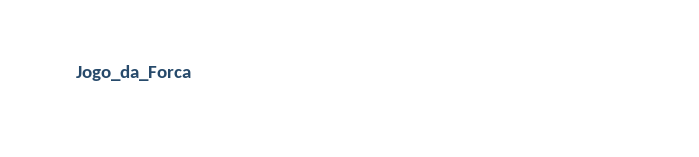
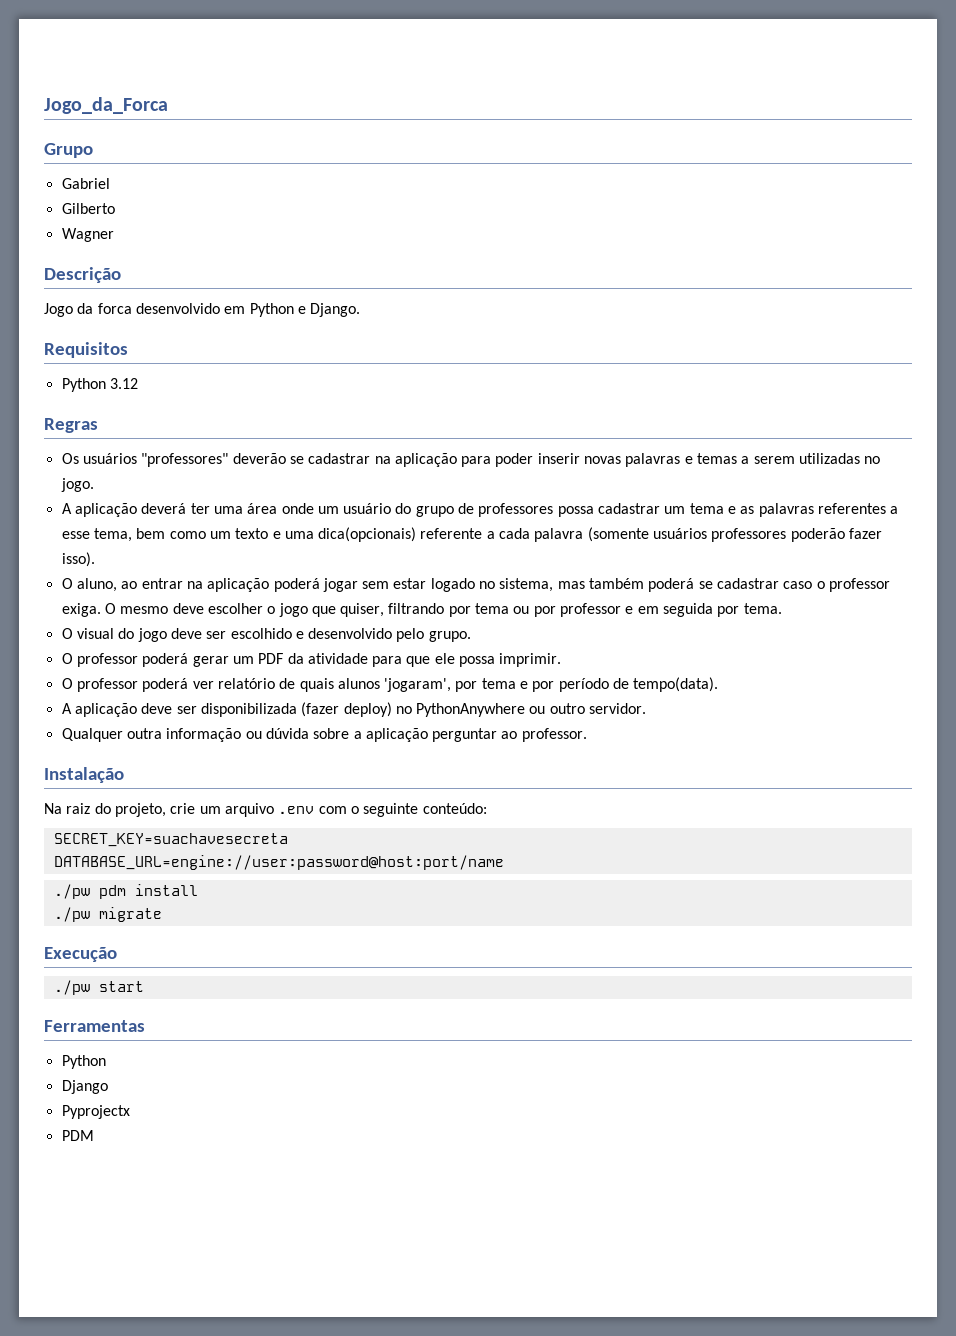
(191, 73) none -> [44,143,93,158] [61,178,110,189] [61,203,115,214] [61,228,114,242] [44,267,121,283] [44,303,361,317] [44,342,128,358] [61,378,138,392] [44,418,98,433] [61,453,881,467] [60,478,94,492] [61,503,899,517] [61,527,883,542] [61,552,95,567] [61,578,891,592] [61,603,782,617] [61,628,471,642] [61,653,562,667] [61,677,719,692] [61,702,647,717] [61,728,587,742] [44,767,124,783] [44,803,487,817] [53,833,288,847] [53,855,504,870] [53,884,198,899] [53,907,162,922] [44,947,117,962] [53,980,144,995] [44,1020,145,1032] [61,1055,106,1069] [61,1080,108,1094] [61,1105,130,1119] [61,1130,94,1141] // Grupo // Gabriel // Gilberto // Wagner // Descrição // Jogo da forca desenvolvido em Python e Django. // Requisitos // Python 3.12 // Regras // Os usuários "professores" deverão se cadastrar na aplicação para poder inserir novas palavras e temas a serem utilizadas no jogo. // A aplicação deverá ter uma área onde um usuário do grupo de professores possa cadastrar um tema e as palavras referentes a esse tema, bem como um texto e uma dica(opcionais) referente a cada palavra (somente usuários professores poderão fazer isso). // O aluno, ao entrar na aplicação poderá jogar sem estar logado no sistema, mas também poderá se cadastrar caso o professor exiga. O mesmo deve escolher o jogo que quiser, filtrando por tema ou por professor e em seguida por tema. // O visual do jogo deve ser escolhido e desenvolvido pelo grupo. // O professor poderá gerar um PDF da atividade para que ele possa imprimir. // O professor poderá ver relatório de quais alunos 'jogaram', por tema e por período de tempo(data). // A aplicação deve ser disponibilizada (fazer deploy) no PythonAnywhere ou outro servidor. // Qualquer outra informação ou dúvida sobre a aplicação perguntar ao professor. // Instalação // Na raiz do projeto, crie um arquivo .env com o seguinte conteúdo: // SECRET_KEY=suachavesecreta // DATABASE_URL=engine://user:password@host:port/name // ./pw pdm install // ./pw migrate // Execução // ./pw start // Ferramentas // Python // Django // Pyprojectx // PDM

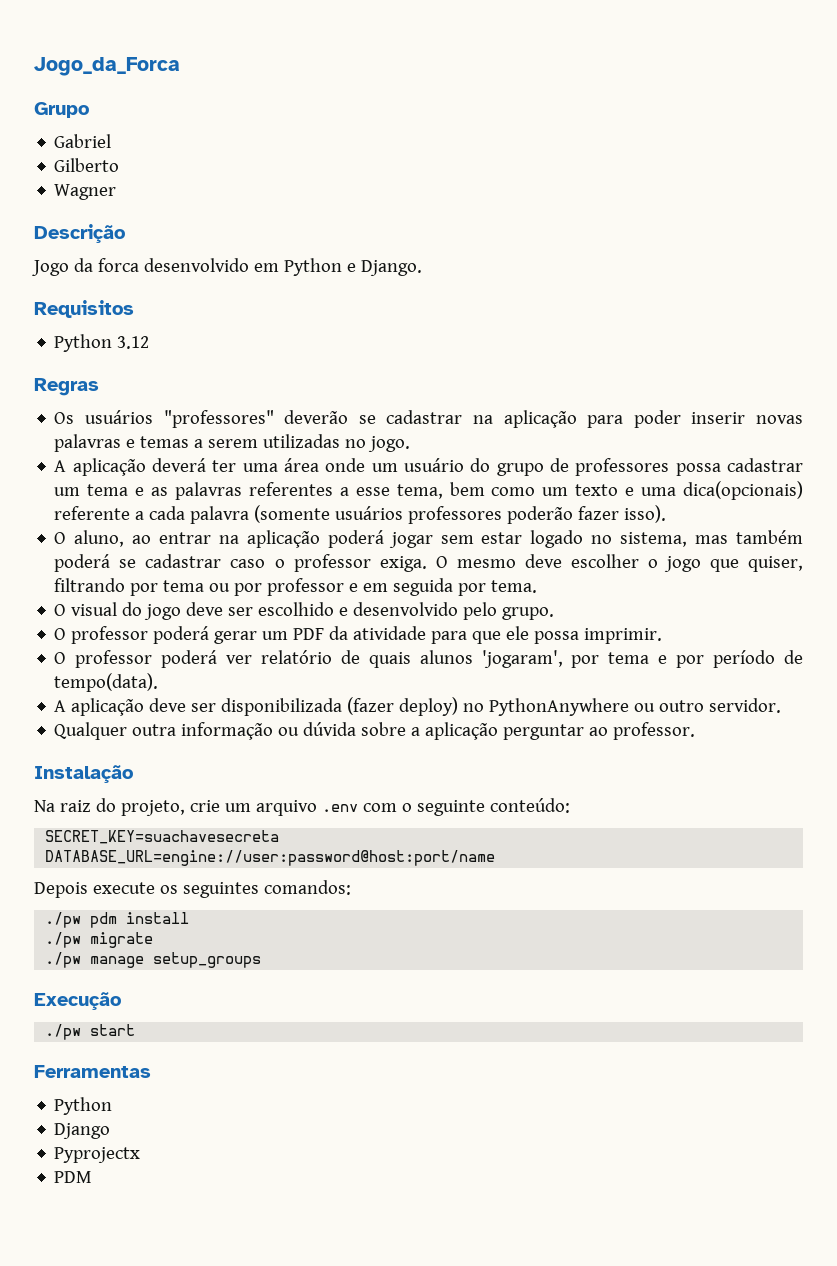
(504, 862) none -> [34,880,351,898] // Depois execute os seguintes comandos:
(162, 914) none -> [45,952,262,968] // ./pw manage setup_groups

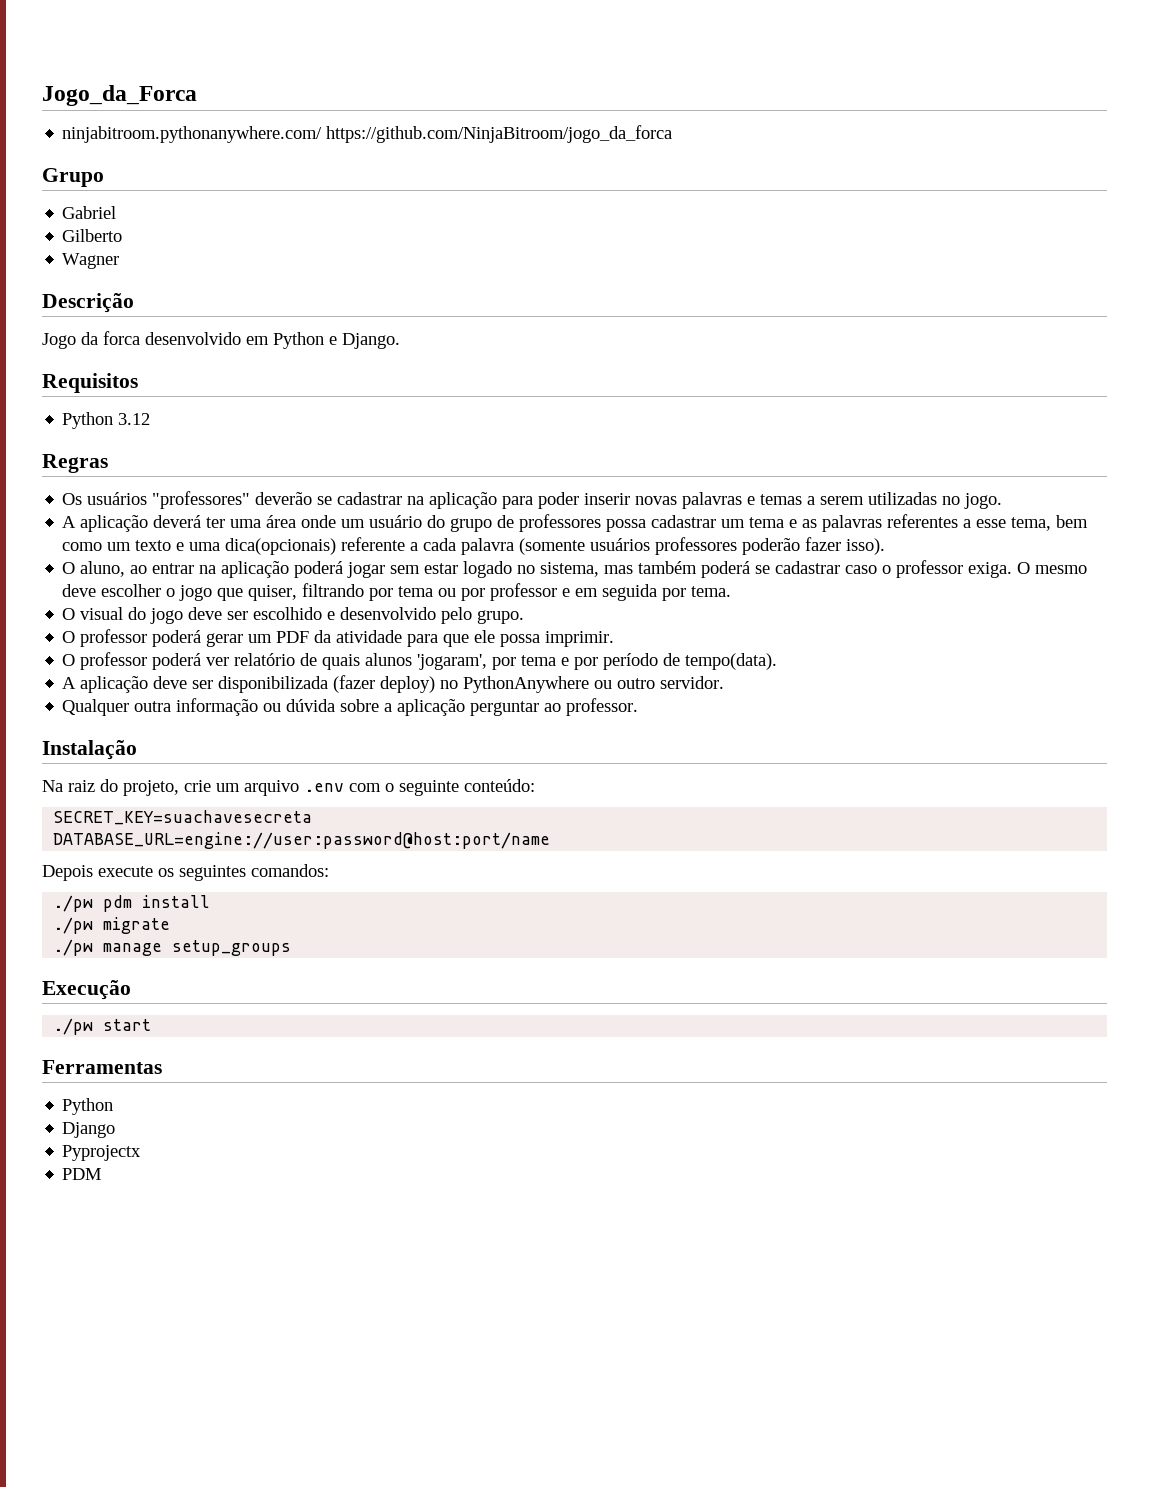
(180, 66) none -> [62,125,673,143] // ninjabitroom.pythonanywhere.com/ https://github.com/NinjaBitroom/jogo_da_forca

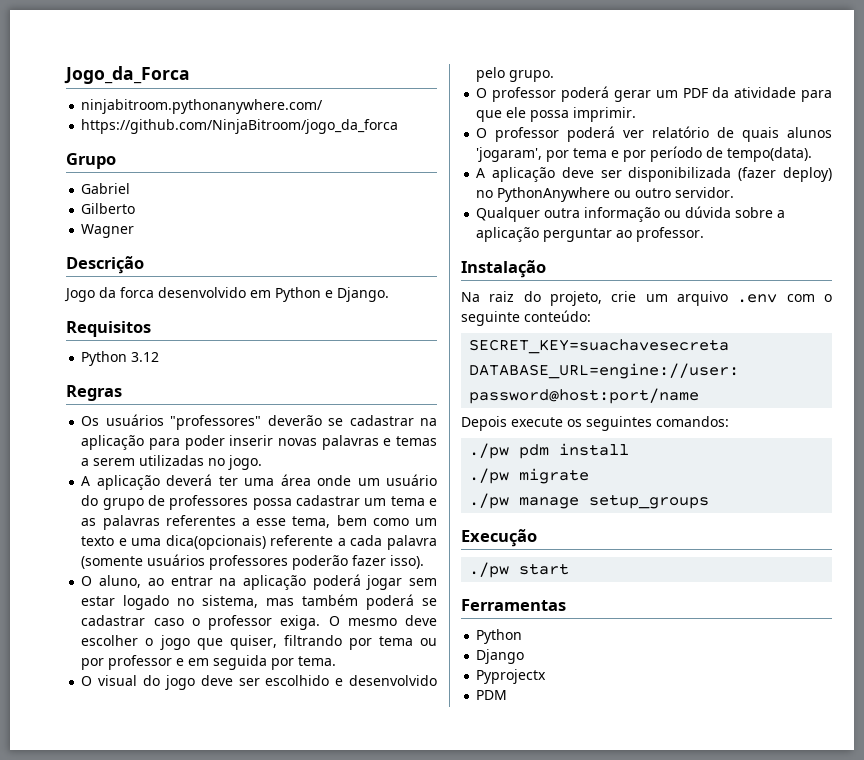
(323, 134) none -> (324, 106) //

